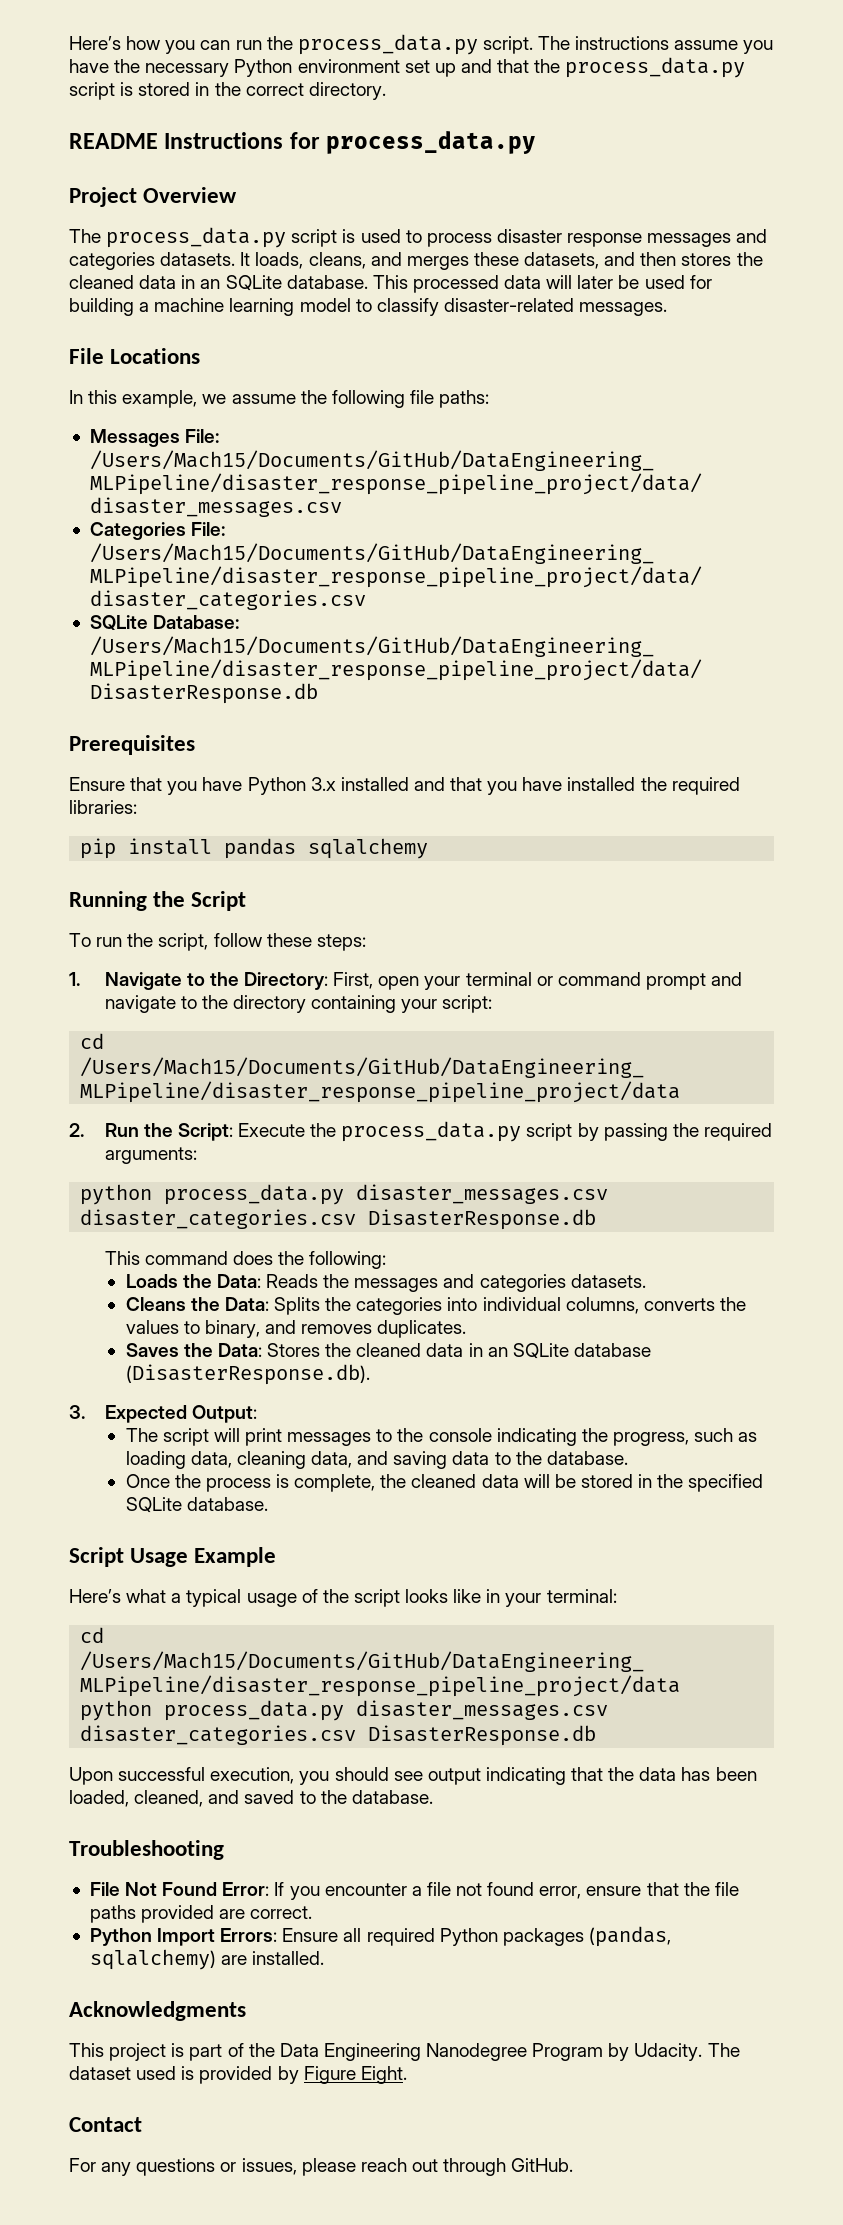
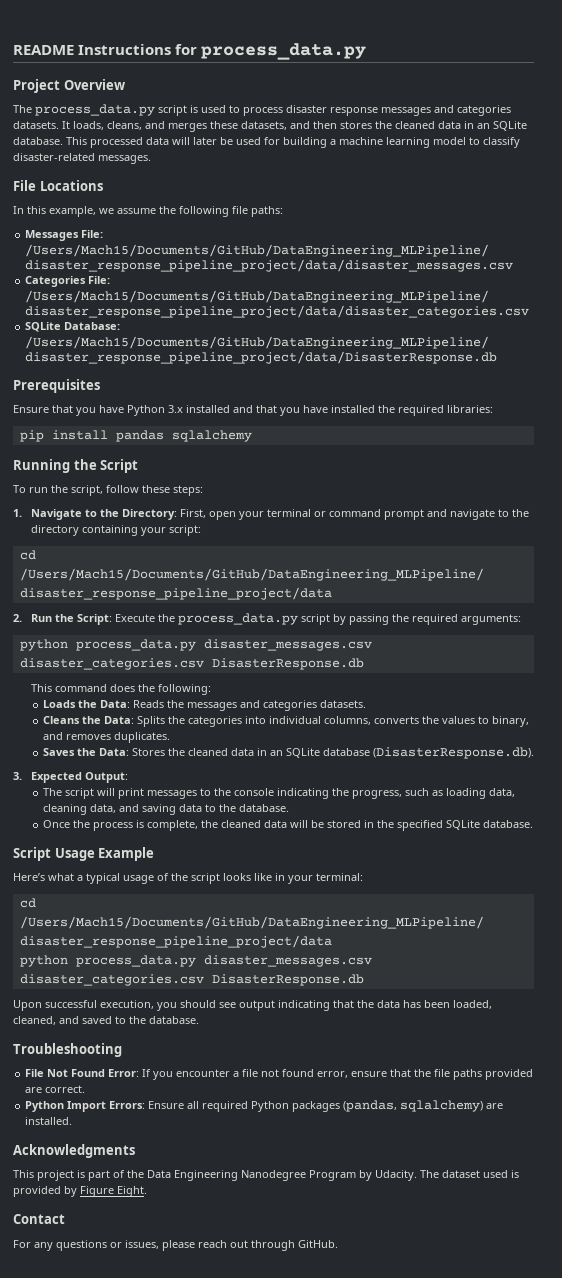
[69,34,774,55] [69,57,746,78] [69,82,386,100] Here’s how you can run the process_data.py script. The instructions assume you have the necessary Python environment set up and that the process_data.py script is stored in the correct directory. // -> (13, 50) none

